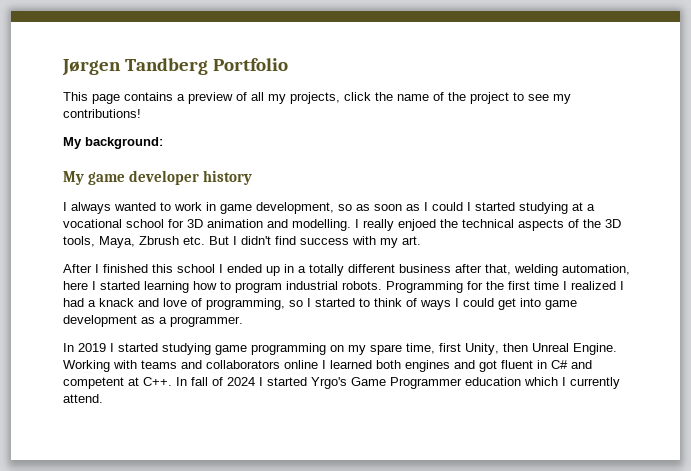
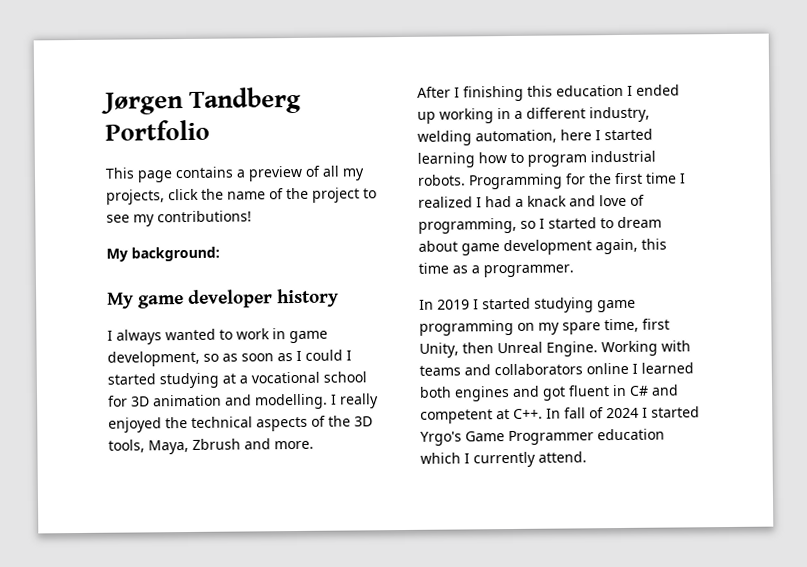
[398,219,436,231] enjoed -> [108,417,162,433] enjoyed
[183,236,421,248] etc. But I didn't find success with my art. -> [244,438,314,450] and more.
[103,264,215,273] finished this school -> [463,84,624,102] finishing this education
(280, 271) none -> [439,108,494,124] working
[309,264,511,276] totally different business after that, -> [526,106,650,123] different industry,
[374,298,577,310] [63,315,137,327] think of ways I could get into game development -> [617,216,662,229] [418,238,667,256] [418,262,449,274] dream about game development again, this time

